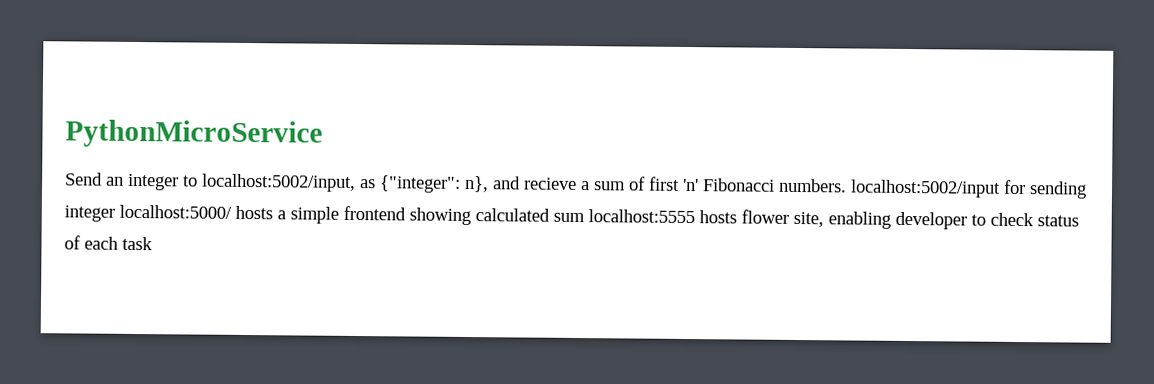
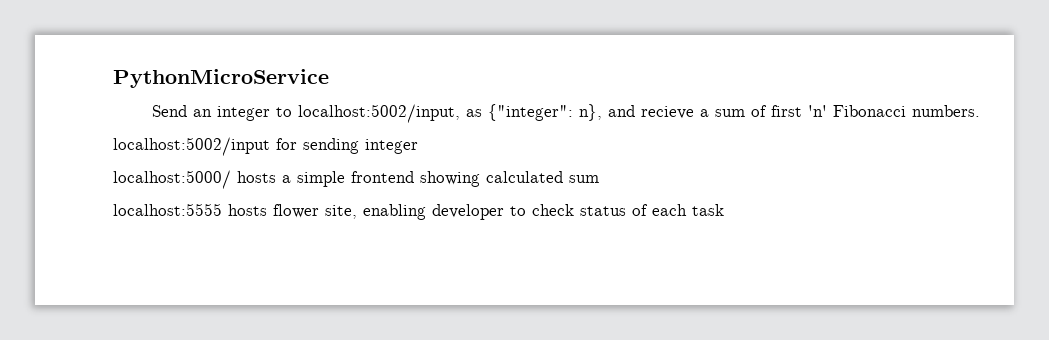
(847, 185) none -> (981, 111) //
(115, 213) none -> (418, 146) //
(585, 217) none -> (599, 179) //

